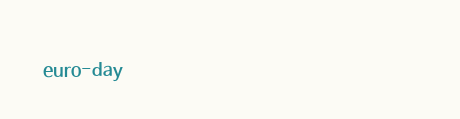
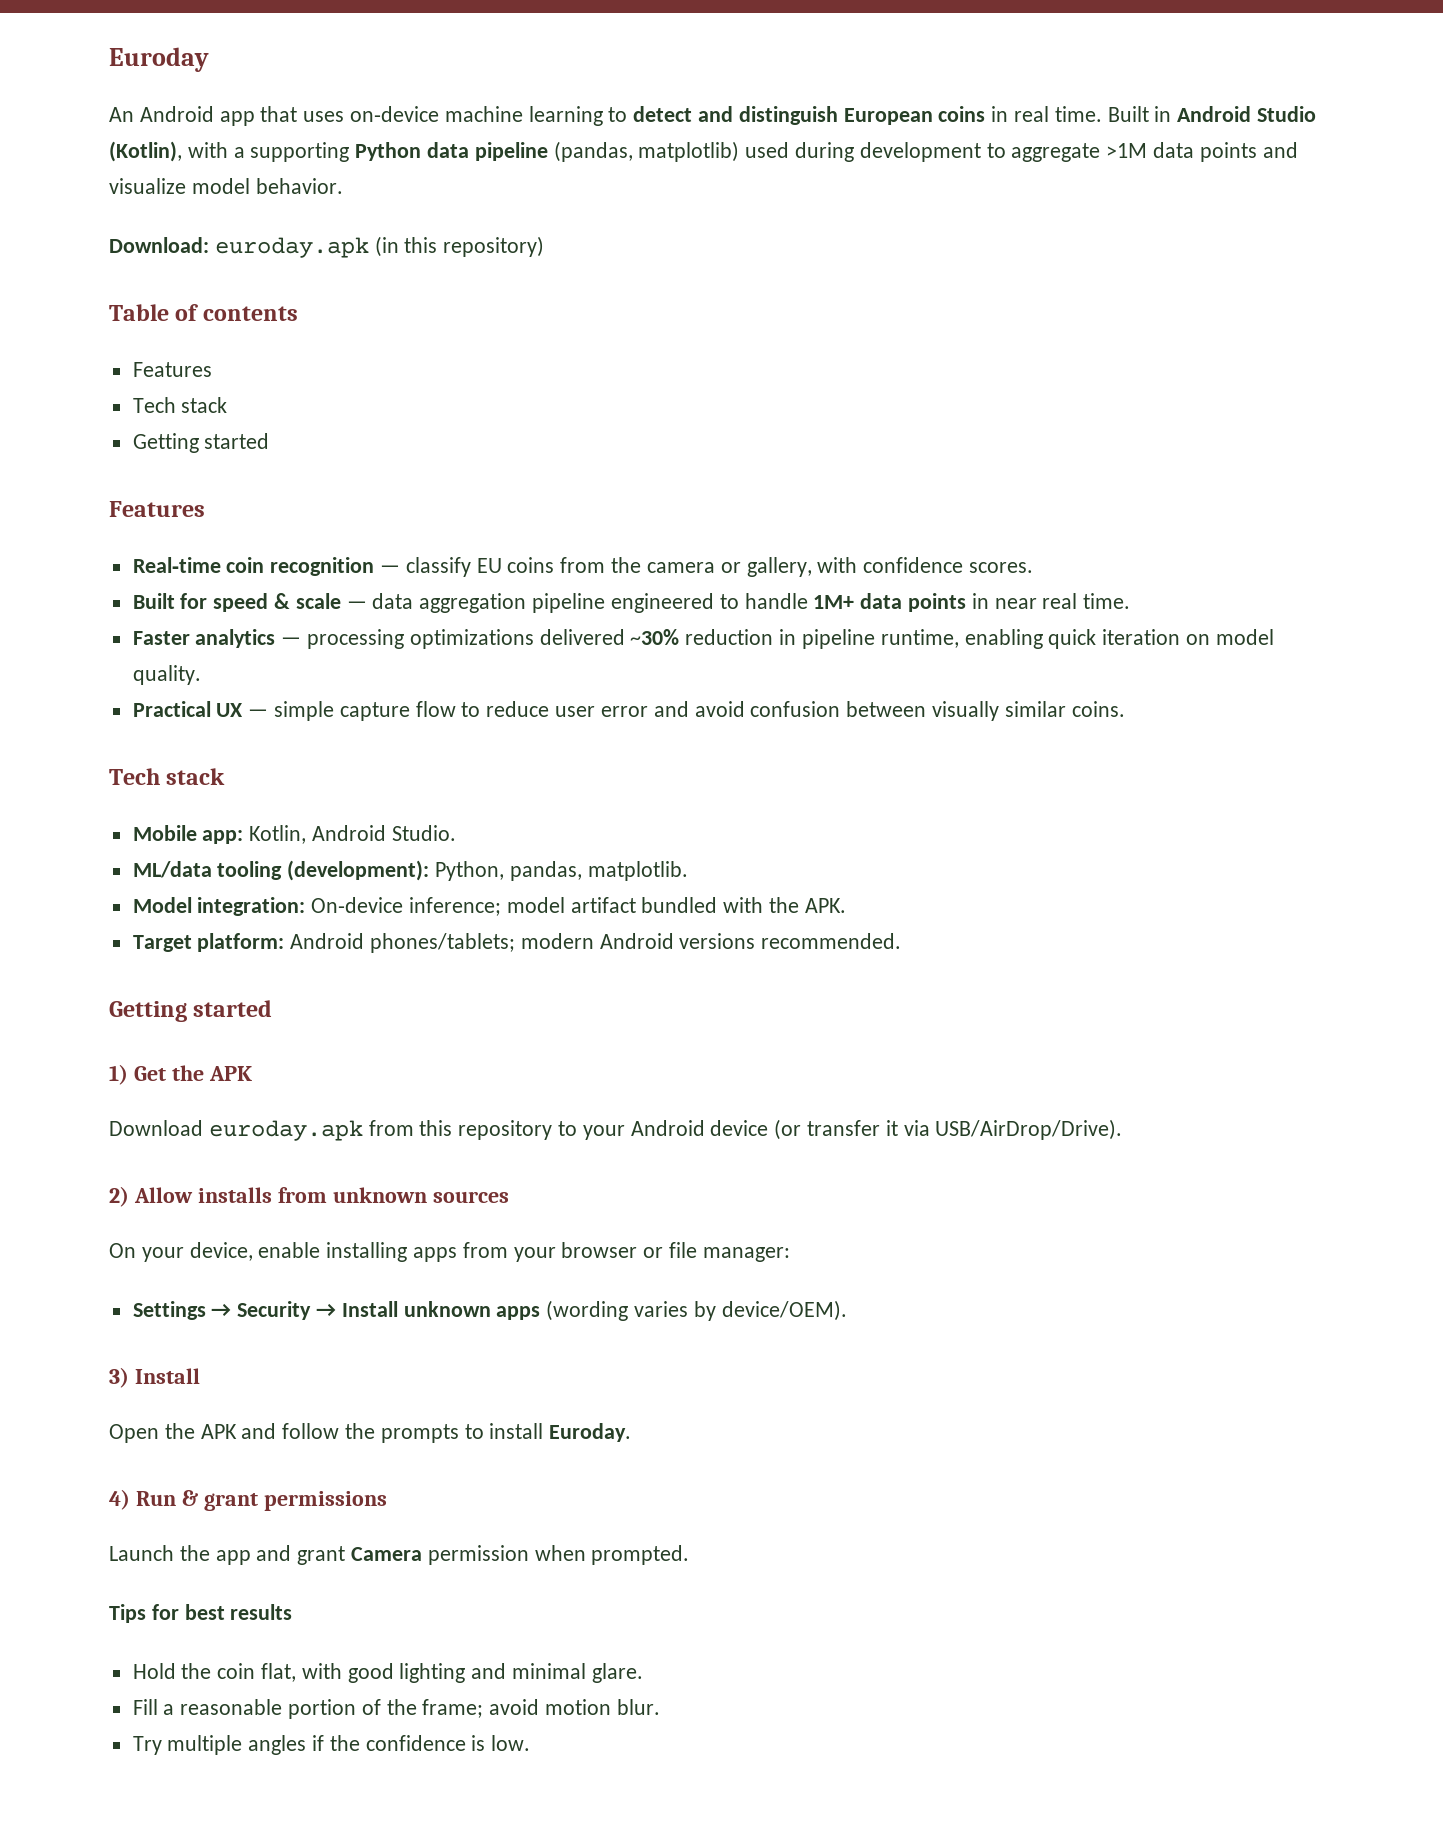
[43,62,123,82] euro-day -> [109,47,209,72] [109,106,1317,126] [109,141,1298,162] [109,178,343,194] [109,236,545,258] [109,304,298,321] [132,362,212,377] [132,397,228,413] [132,433,270,453] [109,501,205,517] [132,557,1033,577] [132,593,1131,613] [132,629,1274,649] [132,665,201,685] [132,701,1125,721] [109,768,226,785] [132,825,456,844] [132,860,688,881] [132,897,846,916] [132,933,902,953] [109,1000,273,1022] [109,1064,252,1085] [109,1119,1123,1141] [109,1186,509,1207] [109,1242,790,1262] [132,1300,847,1321] [109,1367,200,1388] [109,1423,632,1443] [109,1489,387,1511] [109,1545,690,1565] [109,1604,293,1623] [132,1663,643,1683] [132,1699,660,1719] [132,1735,531,1755] Euroday // An Android app that uses on‑device machine learning to detect and distinguish European coins in real time. Built in Android Studio (Kotlin), with a supporting Python data pipeline (pandas, matplotlib) used during development to aggregate >1M data points and visualize model behavior. // Download: euroday.apk (in this repository) // Table of contents // Features // Tech stack // Getting started // Features // Real‑time coin recognition — classify EU coins from the camera or gallery, with confidence scores. // Built for speed & scale — data aggregation pipeline engineered to handle 1M+ data points in near real time. // Faster analytics — processing optimizations delivered ~30% reduction in pipeline runtime, enabling quick iteration on model quality. // Practical UX — simple capture flow to reduce user error and avoid confusion between visually similar coins. // Tech stack // Mobile app: Kotlin, Android Studio. // ML/data tooling (development): Python, pandas, matplotlib. // Model integration: On‑device inference; model artifact bundled with the APK. // Target platform: Android phones/tablets; modern Android versions recommended. // Getting started // 1) Get the APK // Download euroday.apk from this repository to your Android device (or transfer it via USB/AirDrop/Drive). // 2) Allow installs from unknown sources // On your device, enable installing apps from your browser or file manager: // Settings → Security → Install unknown apps (wording varies by device/OEM). // 3) Install // Open the APK and follow the prompts to install Euroday. // 4) Run & grant permissions // Launch the app and grant Camera permission when prompted. // Tips for best results // Hold the coin flat, with good lighting and minimal glare. // Fill a reasonable portion of the frame; avoid motion blur. // Try multiple angles if the confidence is low.

